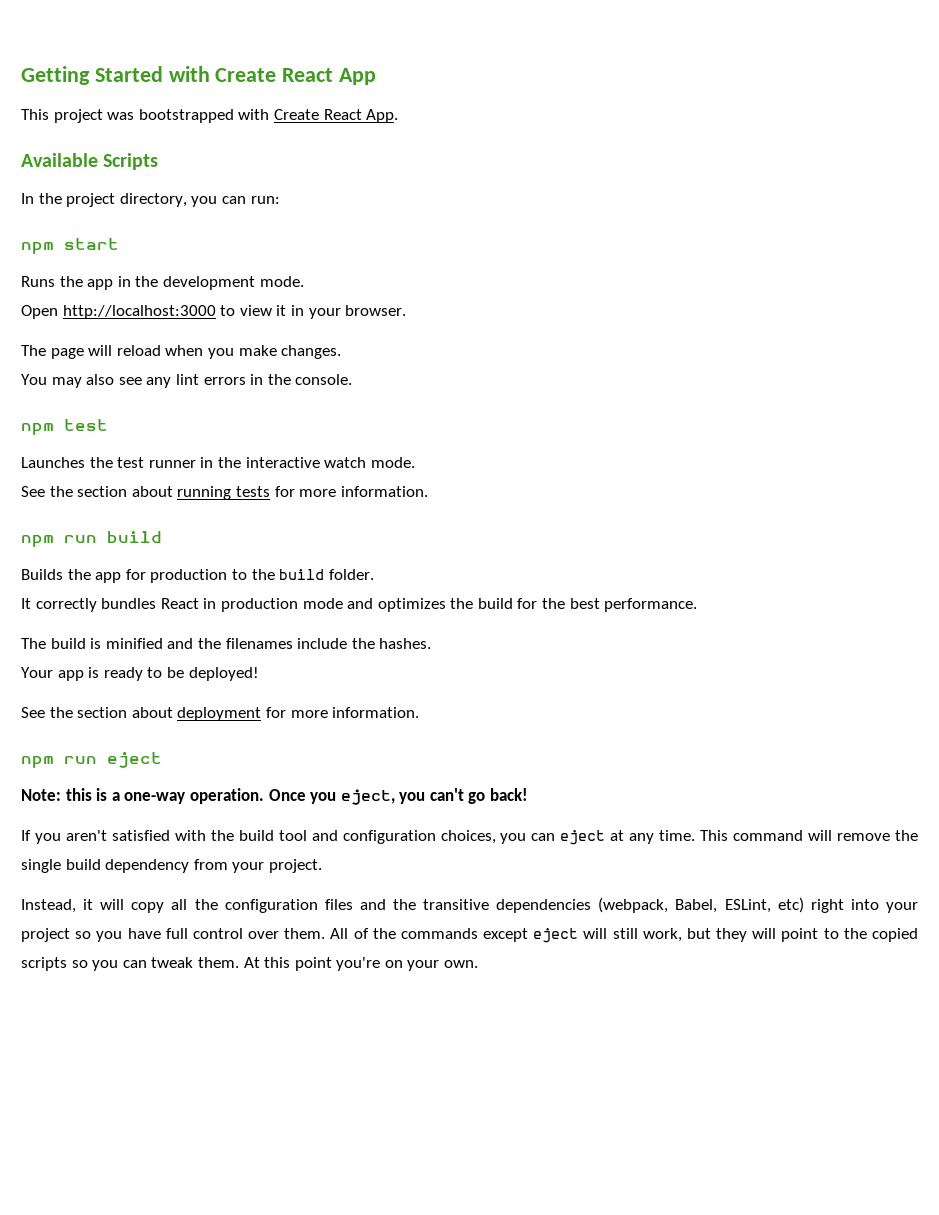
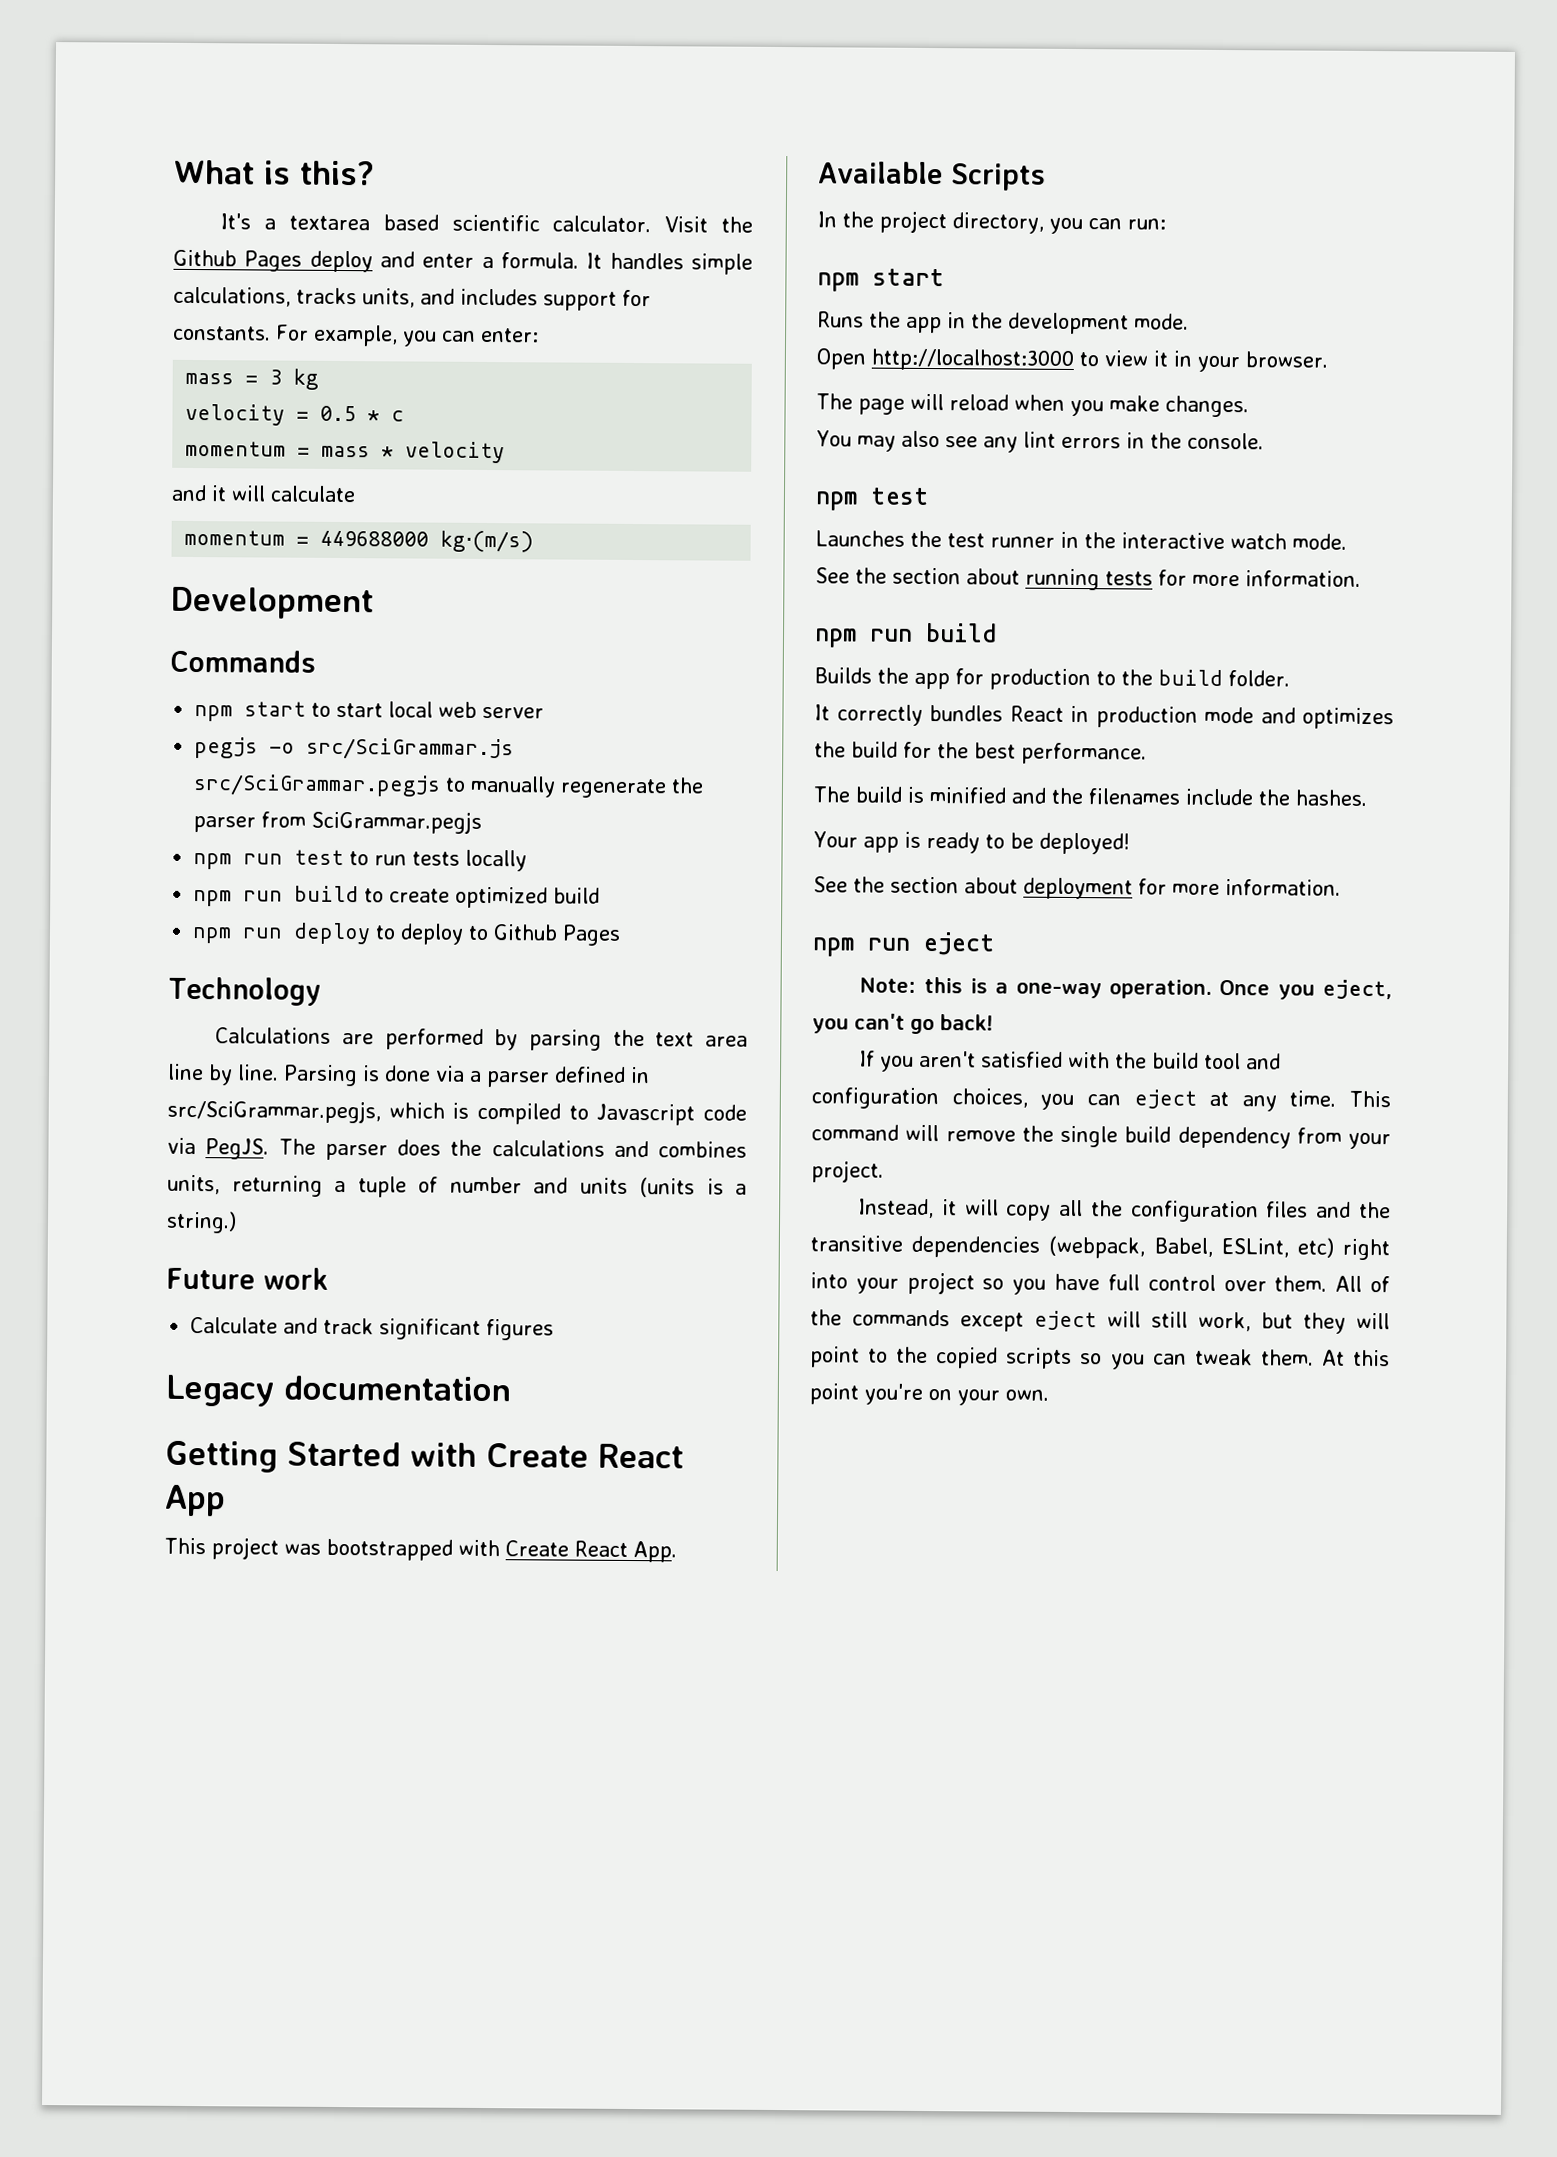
(21, 75) none -> [174,159,375,186] [220,213,753,233] [173,249,753,275] [173,286,651,311] [173,324,539,347] [185,368,320,390] [185,403,405,426] [185,440,506,464] [171,484,356,503] [184,529,535,553] [171,586,374,620] [170,649,316,673] [194,701,545,722] [194,737,515,761] [193,774,705,799] [193,810,483,834] [193,849,528,872] [193,885,601,909] [192,922,622,946] [168,976,321,1006] [215,1027,748,1051] [167,1063,650,1088] [167,1099,747,1126] [167,1137,747,1161] [167,1174,747,1198] [166,1210,237,1234] [166,1267,329,1290] [190,1317,555,1341] [165,1374,511,1407] What is this? // It's a textarea based scientific calculator. Visit the Github Pages deploy and enter a formula. It handles simple calculations, tracks units, and includes support for constants. For example, you can enter: // mass = 3 kg // velocity = 0.5 * c // momentum = mass * velocity // and it will calculate // momentum = 449688000 kg⋅(m/s) // Development // Commands // npm start to start local web server // pegjs -o src/SciGrammar.js src/SciGrammar.pegjs to manually regenerate the parser from SciGrammar.pegjs // npm run test to run tests locally // npm run build to create optimized build // npm run deploy to deploy to Github Pages // Technology // Calculations are performed by parsing the text area line by line. Parsing is done via a parser defined in src/SciGrammar.pegjs, which is compiled to Javascript code via PegJS. The parser does the calculations and combines units, returning a tuple of number and units (units is a string.) // Future work // Calculate and track significant figures // Legacy documentation //

